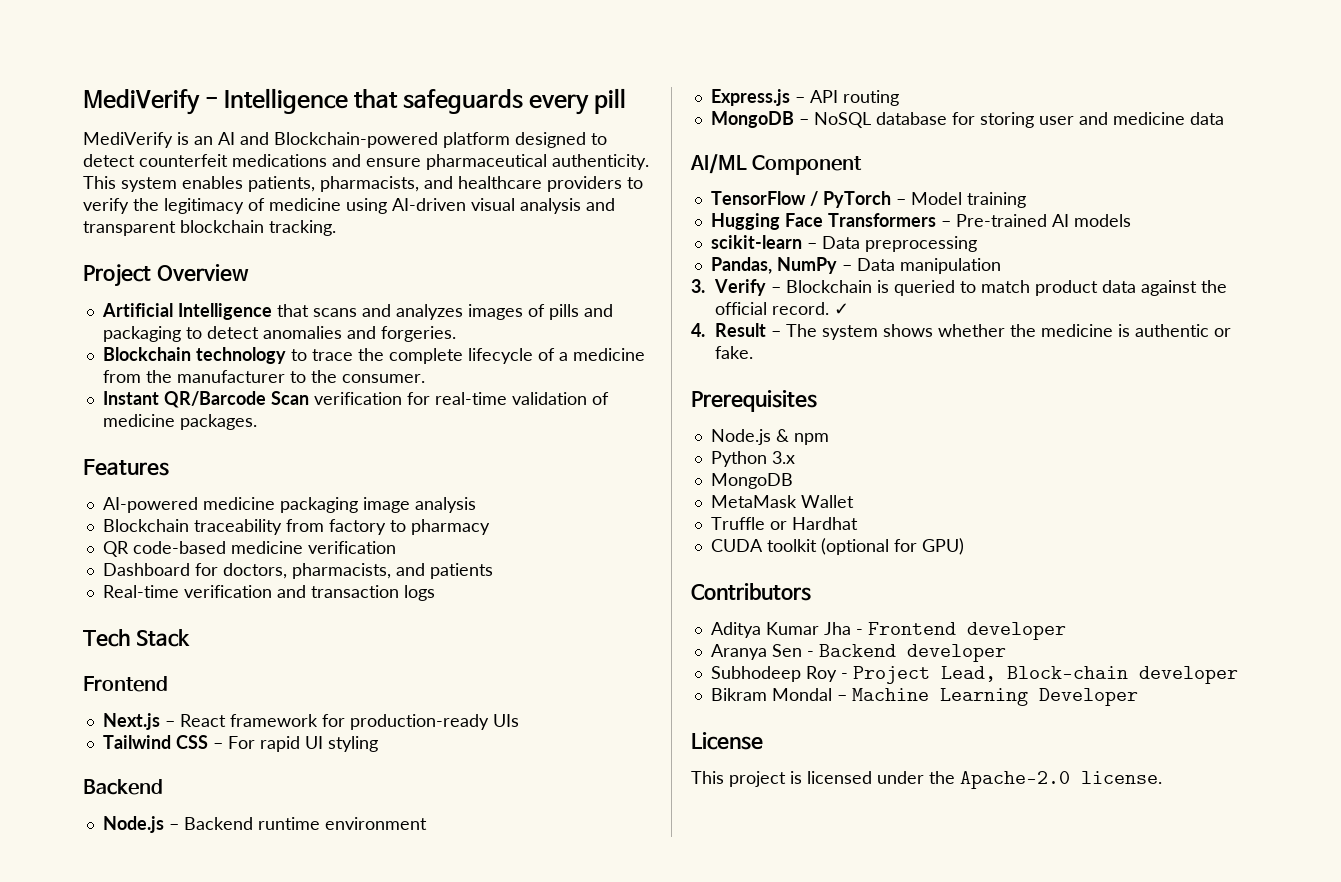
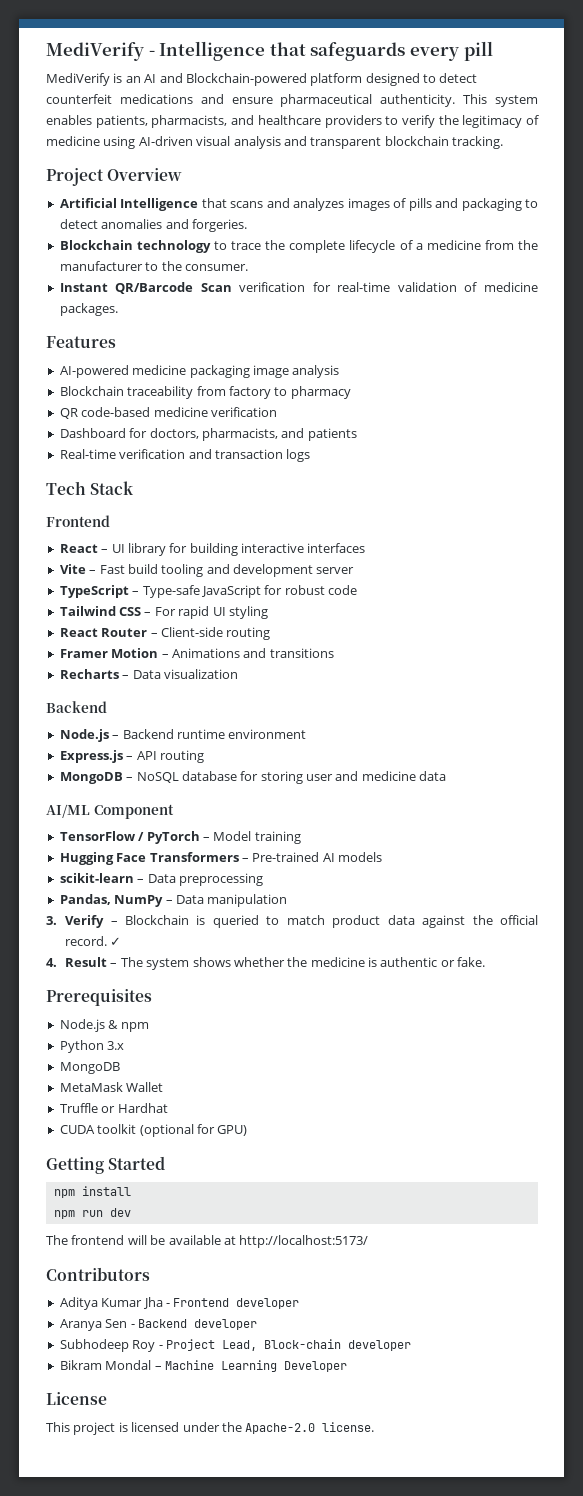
[102,713,519,730] Next.js – React framework for production-ready UIs -> [59,543,366,556] [59,564,355,577] [59,585,357,598] React – UI library for building interactive interfaces // Vite – Fast build tooling and development server // TypeScript – Type-safe JavaScript for robust code
(378, 744) none -> [59,627,271,640] [59,648,334,658] [59,669,238,679] // React Router – Client-side routing // Framer Motion – Animations and transitions // Recharts – Data visualization
(964, 546) none -> [46,1156,166,1174] [53,1186,131,1198] [53,1208,131,1219] [46,1235,369,1248] // Getting Started // npm install // npm run dev // The frontend will be available at http://localhost:5173/

